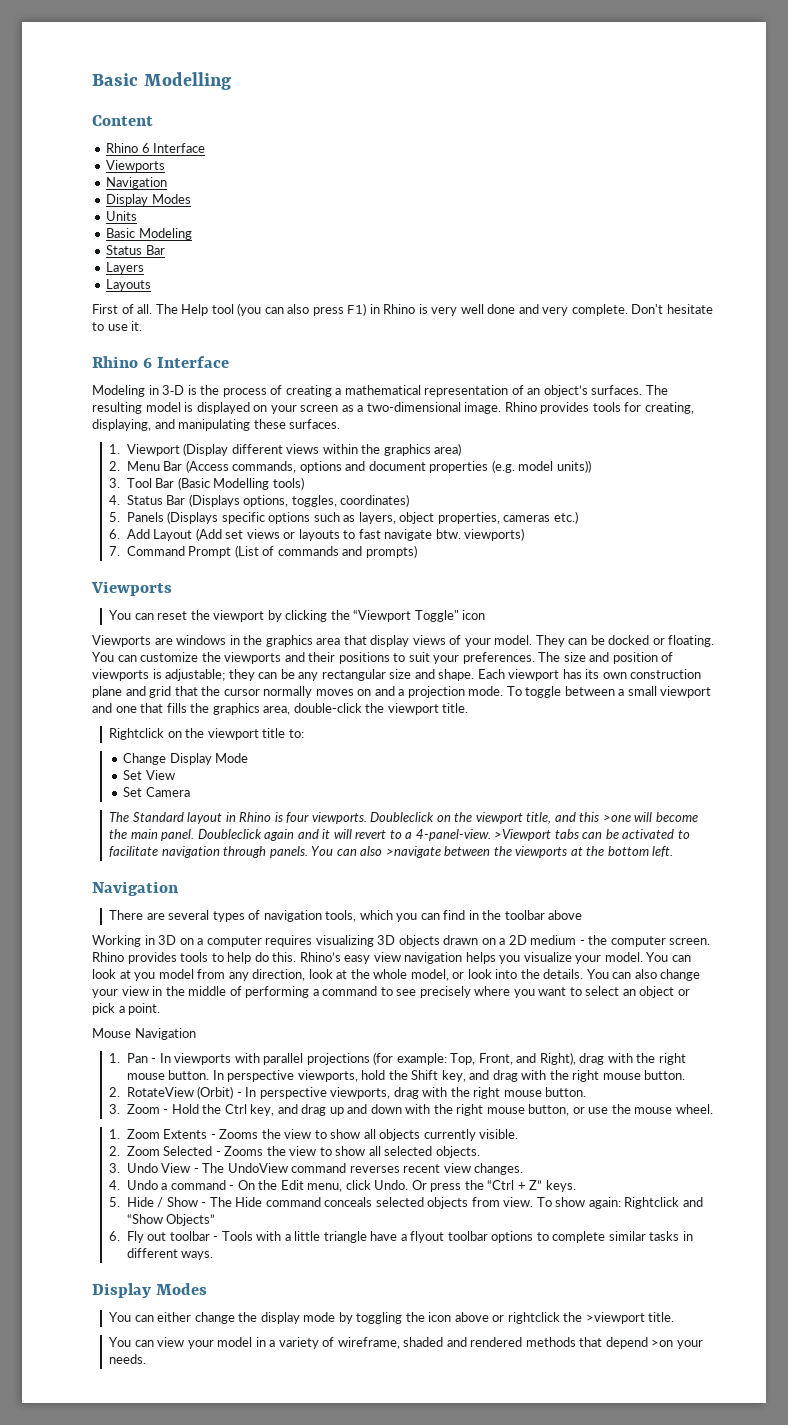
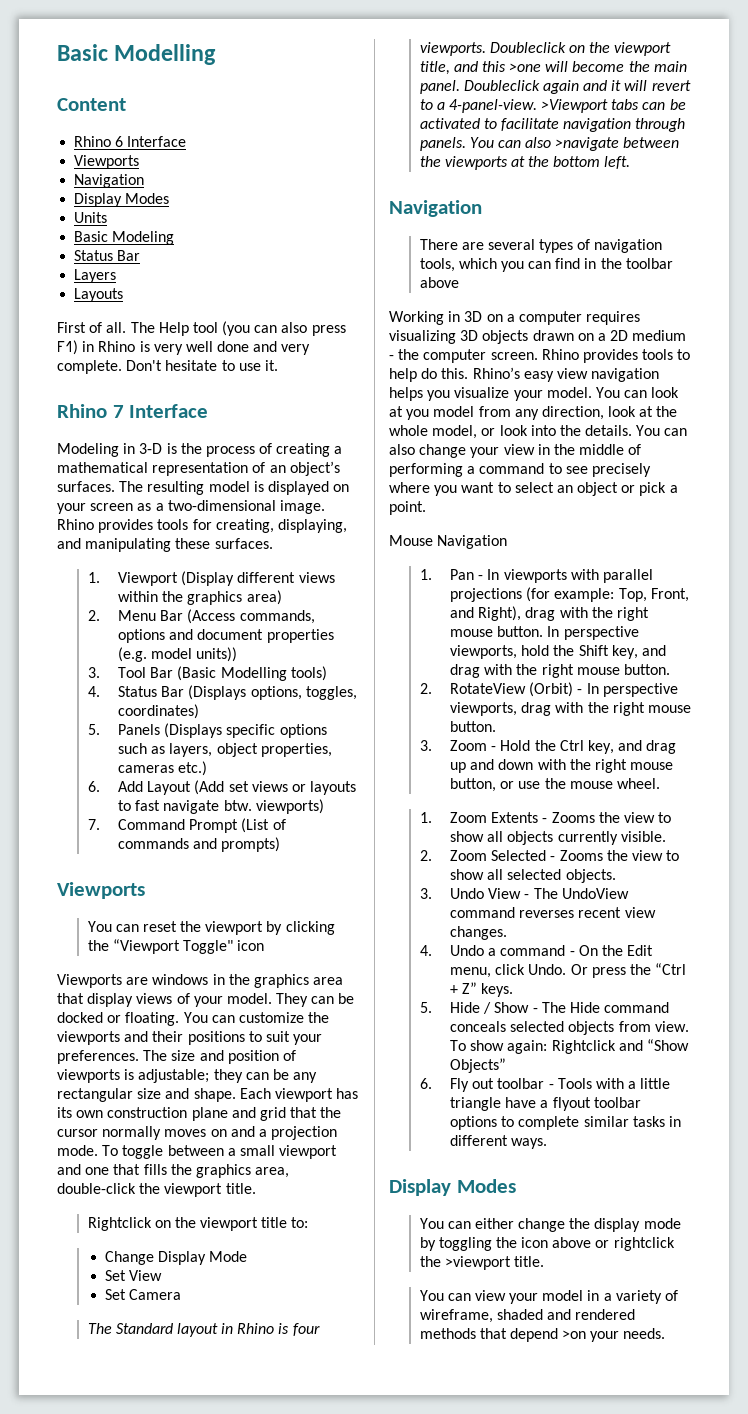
[143,358,153,368] 6 -> [112,405,124,418] 7

